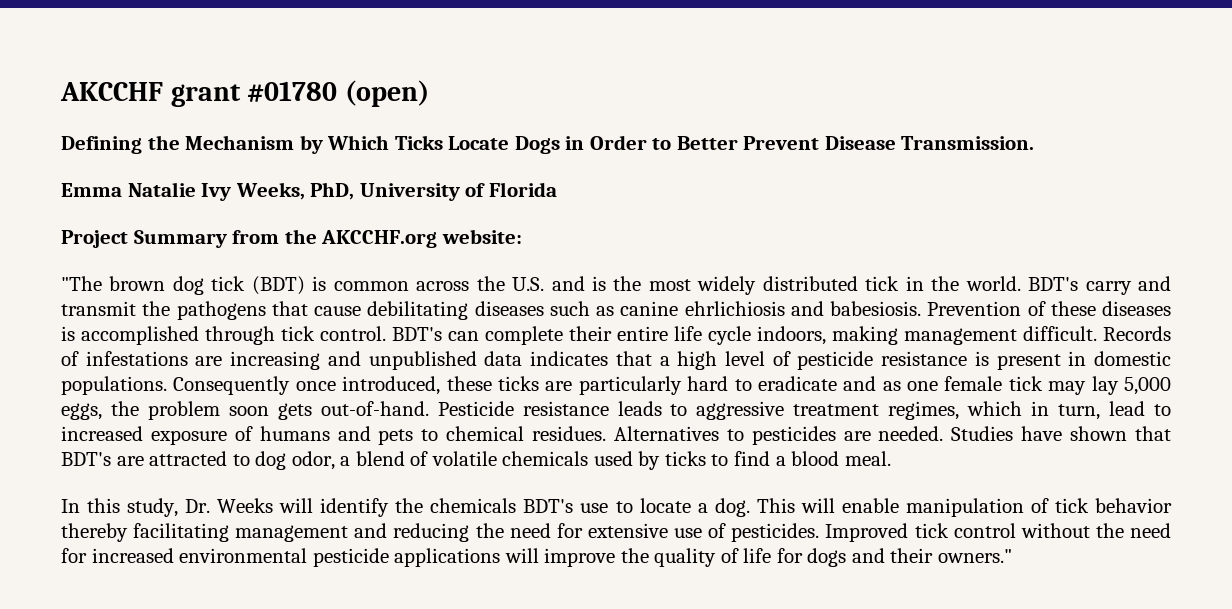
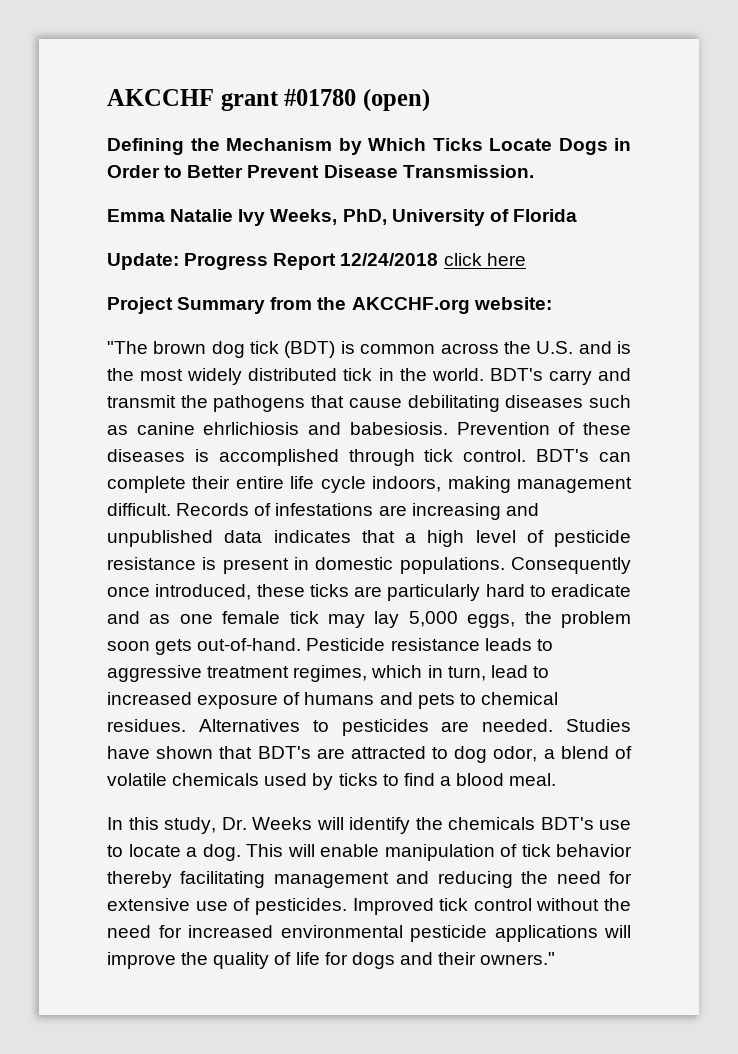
(557, 189) none -> [107,253,526,270] // Update: Progress Report 12/24/2018 click here

